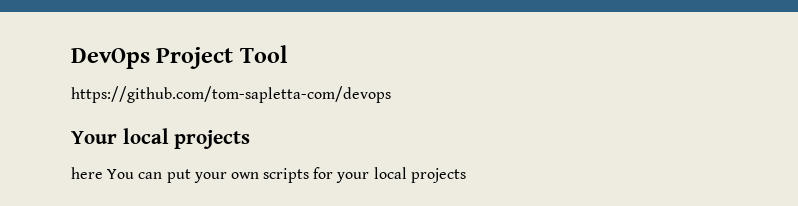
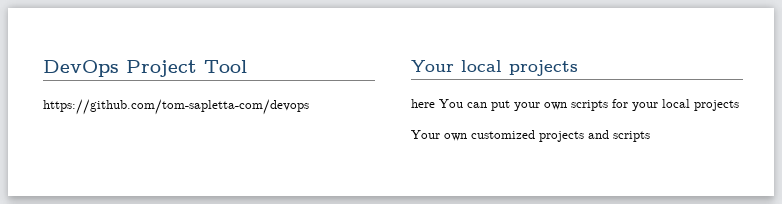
(466, 175) none -> [411,130,650,142] // Your own customized projects and scripts

